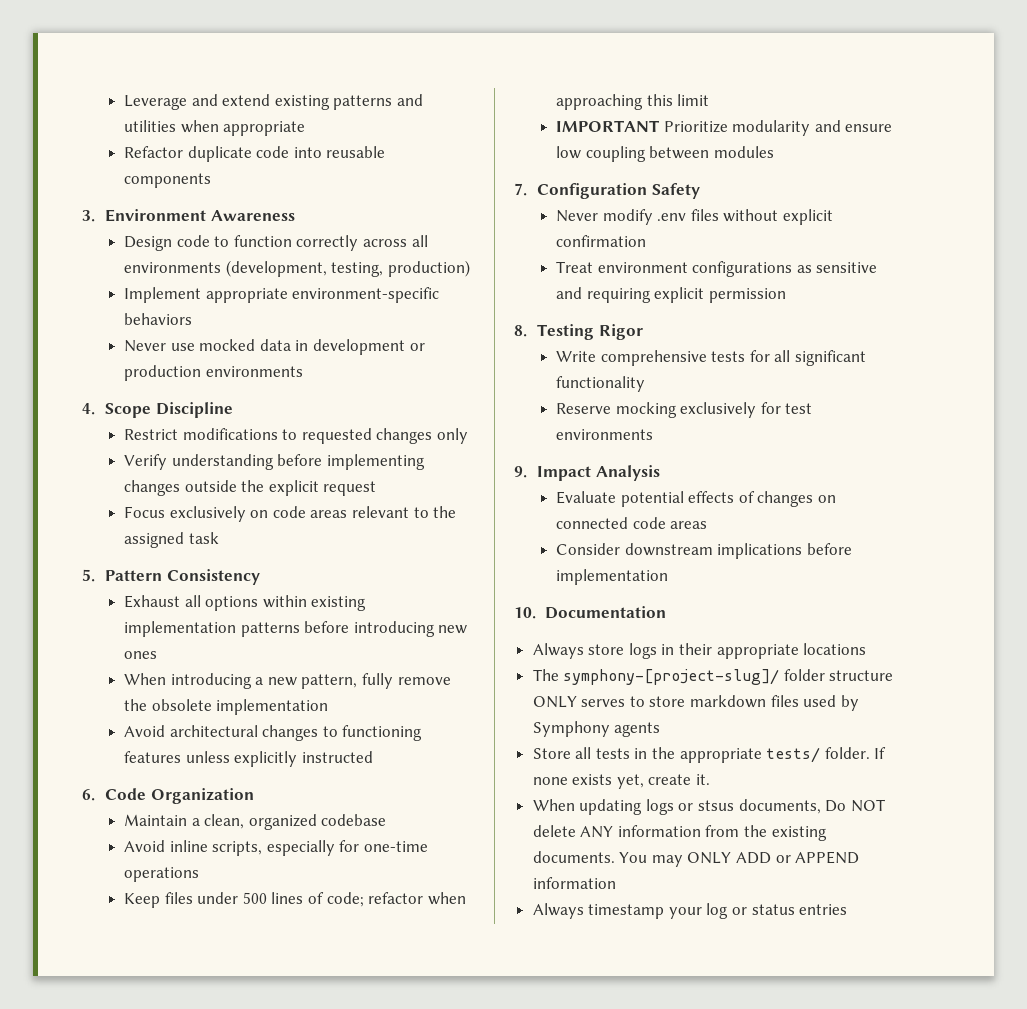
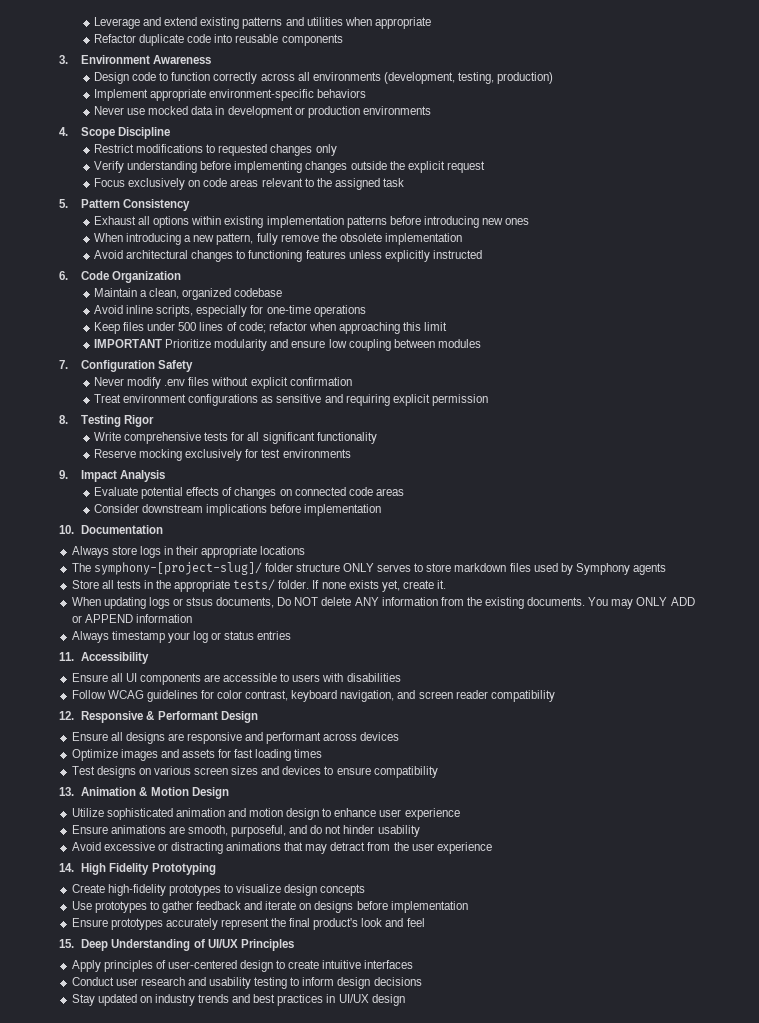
(848, 909) none -> [59,652,150,664] [71,673,401,685] [71,690,555,702] [59,711,258,723] [71,732,400,744] [71,749,323,761] [71,766,438,778] [59,787,229,799] [71,808,460,820] [71,825,420,837] [71,842,492,854] [59,863,216,875] [71,884,366,896] [71,901,468,913] [71,918,425,930] [59,939,294,951] [71,960,414,972] [71,977,422,989] [71,994,405,1006] // 11. Accessibility // Ensure all UI components are accessible to users with disabilities // Follow WCAG guidelines for color contrast, keyboard navigation, and screen reader compatibility // 12. Responsive & Performant Design // Ensure all designs are responsive and performant across devices // Optimize images and assets for fast loading times // Test designs on various screen sizes and devices to ensure compatibility // 13. Animation & Motion Design // Utilize sophisticated animation and motion design to enhance user experience // Ensure animations are smooth, purposeful, and do not hinder usability // Avoid excessive or distracting animations that may detract from the user experience // 14. High Fidelity Prototyping // Create high-fidelity prototypes to visualize design concepts // Use prototypes to gather feedback and iterate on designs before implementation // Ensure prototypes accurately represent the final product's look and feel // 15. Deep Understanding of UI/UX Principles // Apply principles of user-centered design to create intuitive interfaces // Conduct user research and usability testing to inform design decisions // Stay updated on industry trends and best practices in UI/UX design

